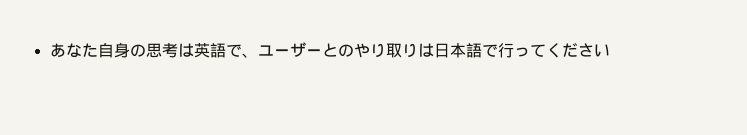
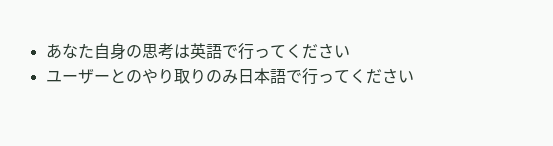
[241,53,258,58] 、 -> [237,43,350,60] 行ってください //
[417,43,434,57] は -> [205,69,238,84] のみ

